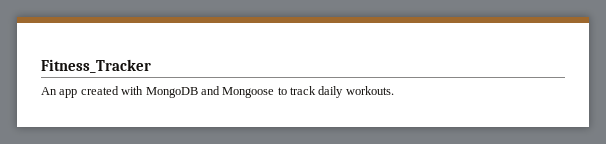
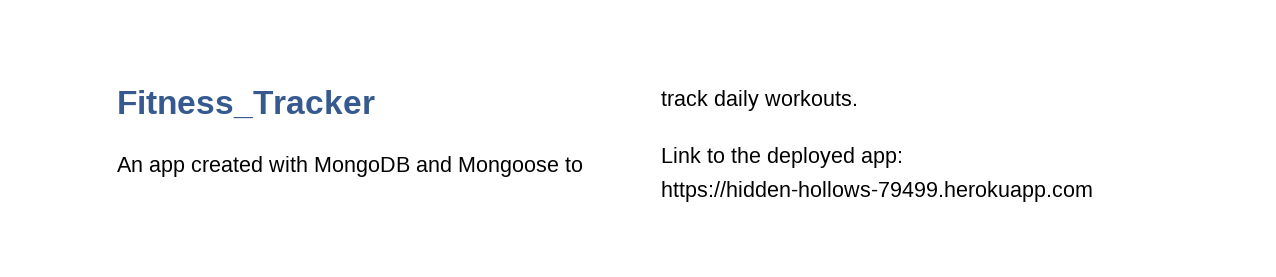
(394, 90) none -> [661,147,903,168] [661,181,1093,202] // Link to the deployed app: https://hidden-hollows-79499.herokuapp.com

